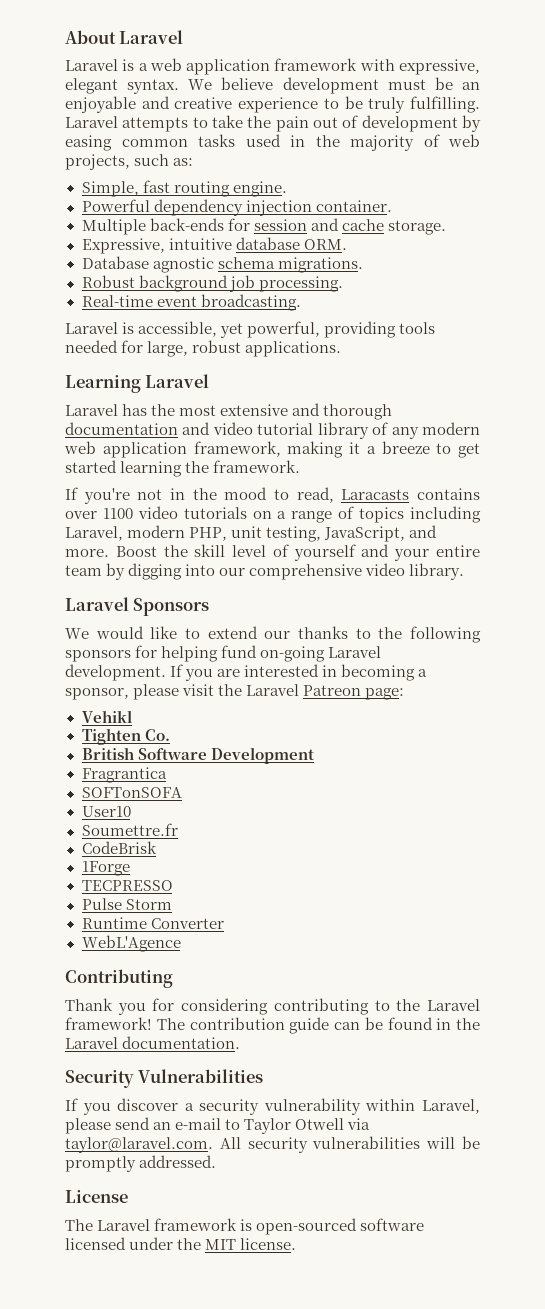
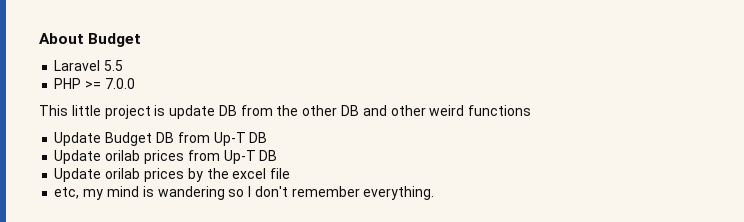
[119,30,184,44] [65,58,480,75] [65,77,481,94] [65,96,481,113] [65,115,481,132] [65,134,480,151] [65,154,194,170] [81,180,287,197] [81,199,392,216] [81,218,446,235] [81,237,347,254] [81,256,363,273] [81,275,343,292] [81,294,301,311] [65,321,436,338] [65,340,342,357] [65,374,210,393] [65,403,393,420] [65,422,481,439] [64,441,480,458] [65,460,301,477] [65,487,480,504] [65,506,482,523] [65,525,438,542] [65,544,480,561] [65,563,465,580] [65,597,210,616] [65,626,482,643] [65,645,382,662] [65,664,428,681] [65,684,405,700] [81,710,132,723] [81,728,170,745] [81,747,314,764] [81,767,167,783] [81,787,182,798] [81,806,131,817] [81,823,178,836] [81,841,157,854] [81,861,130,876] [81,880,173,891] [81,898,172,910] [81,917,224,929] [81,935,181,952] [65,969,173,988] [65,998,480,1015] [65,1017,480,1034] [65,1036,241,1049] [65,1069,264,1088] [65,1098,480,1115] [65,1117,371,1134] [65,1136,481,1153] [65,1155,217,1172] [65,1190,128,1203] [65,1218,425,1235] [65,1237,297,1250] Laravel // Laravel is a web application framework with expressive, elegant syntax. We believe development must be an enjoyable and creative experience to be truly fulfilling. Laravel attempts to take the pain out of development by easing common tasks used in the majority of web projects, such as: // Simple, fast routing engine. // Powerful dependency injection container. // Multiple back-ends for session and cache storage. // Expressive, intuitive database ORM. // Database agnostic schema migrations. // Robust background job processing. // Real-time event broadcasting. // Laravel is accessible, yet powerful, providing tools needed for large, robust applications. // Learning Laravel // Laravel has the most extensive and thorough documentation and video tutorial library of any modern web application framework, making it a breeze to get started learning the framework. // If you're not in the mood to read, Laracasts contains over 1100 video tutorials on a range of topics including Laravel, modern PHP, unit testing, JavaScript, and more. Boost the skill level of yourself and your entire team by digging into our comprehensive video library. // Laravel Sponsors // We would like to extend our thanks to the following sponsors for helping fund on-going Laravel development. If you are interested in becoming a sponsor, please visit the Laravel Patreon page: // Vehikl // Tighten Co. // British Software Development // Fragrantica // SOFTonSOFA // User10 // Soumettre.fr // CodeBrisk // 1Forge // TECPRESSO // Pulse Storm // Runtime Converter // WebL'Agence // Contributing // Thank you for considering contributing to the Laravel framework! The contribution guide can be found in the Laravel documentation. // Security Vulnerabilities // If you discover a security vulnerability within Laravel, please send an e-mail to Taylor Otwell via taylor@laravel.com. All security vulnerabilities will be promptly addressed. // License // The Laravel framework is open-sourced software licensed under the MIT license. -> [88,33,142,47] [54,60,124,71] [54,78,135,89] [39,105,532,119] [54,132,268,146] [54,150,278,164] [54,168,291,182] [54,186,435,200] Budget // Laravel 5.5 // PHP >= 7.0.0 // This little project is update DB from the other DB and other weird functions // Update Budget DB from Up-T DB // Update orilab prices from Up-T DB // Update orilab prices by the excel file // etc, my mind is wandering so I don't remember everything.

